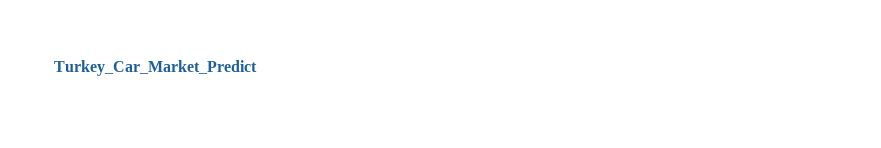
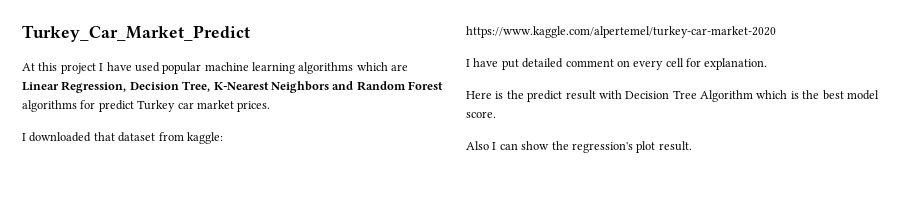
(257, 68) none -> [22,62,409,74] [22,81,443,93] [22,100,271,112] [22,132,223,144] [466,26,776,38] [466,58,768,70] [466,90,879,102] [466,111,496,118] [466,141,692,153] // At this project I have used popular machine learning algorithms which are Linear Regression, Decision Tree, K-Nearest Neighbors and Random Forest algorithms for predict Turkey car market prices. // I downloaded that dataset from kaggle: https://www.kaggle.com/alpertemel/turkey-car-market-2020 // I have put detailed comment on every cell for explanation. // Here is the predict result with Decision Tree Algorithm which is the best model score. // Also I can show the regression's plot result.

